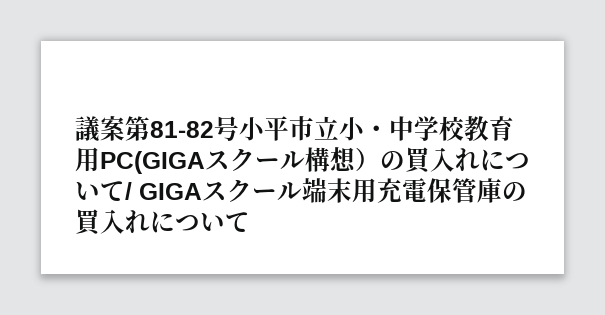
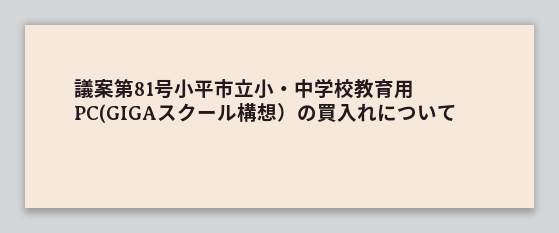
[150,121,214,138] 81-82 -> [134,82,154,96] 81
[125,178,527,203] [75,209,250,236] / GIGAスクール端末用充電保管庫の買入れについて -> (457, 113) none

